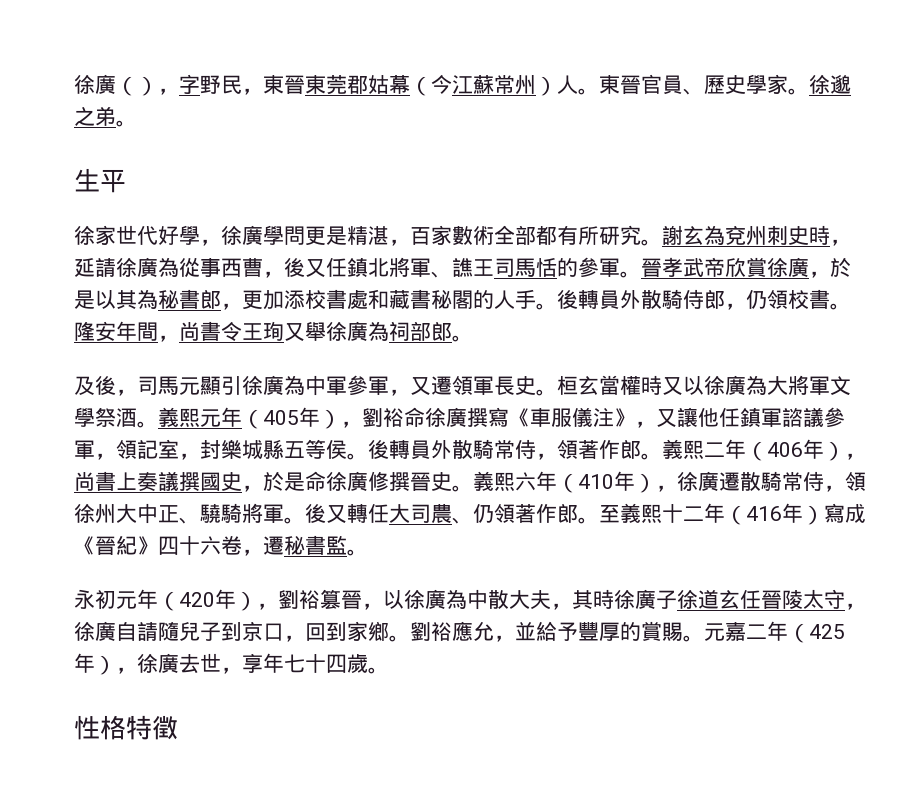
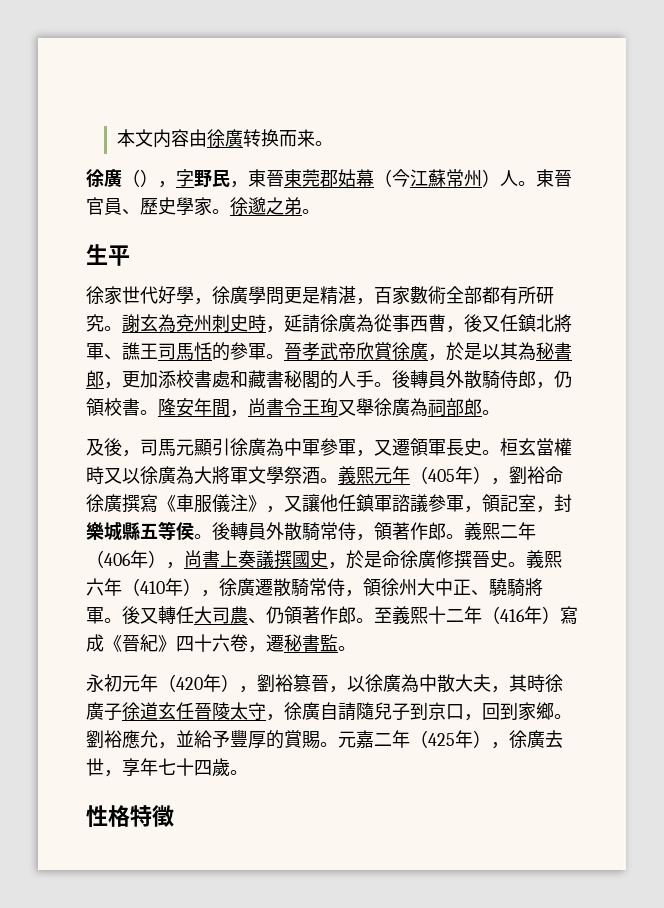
(74, 84) none -> [117,129,334,148] 本文内容由徐廣转换而来。 //

